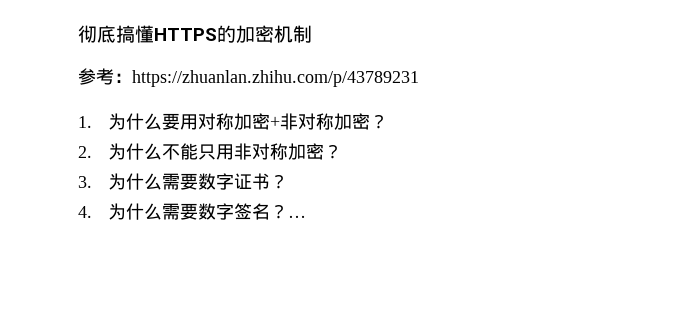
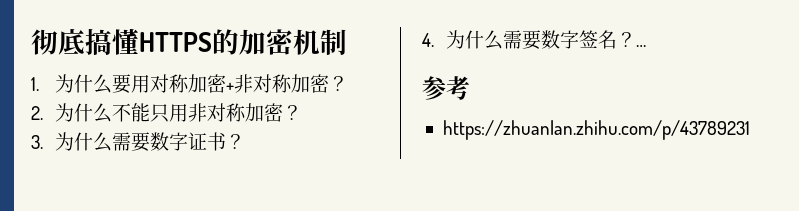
[78,68,419,87] // 参考：https://zhuanlan.zhihu.com/p/43789231 -> (347, 42) none
(307, 216) none -> [422,76,470,100] [442,120,750,140] // 参考 // https://zhuanlan.zhihu.com/p/43789231

